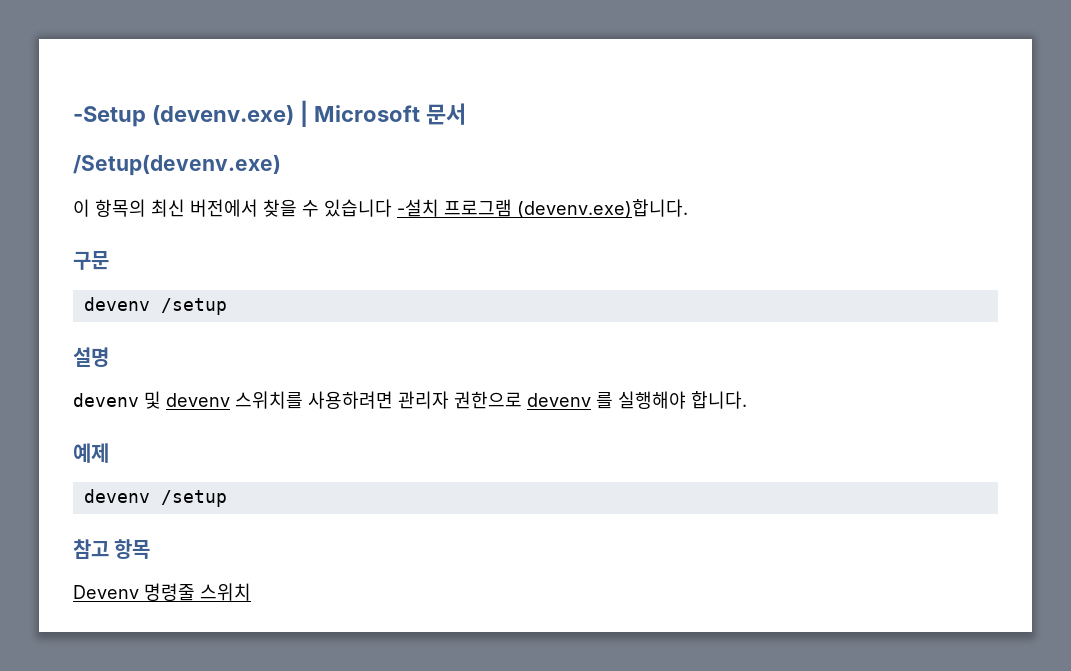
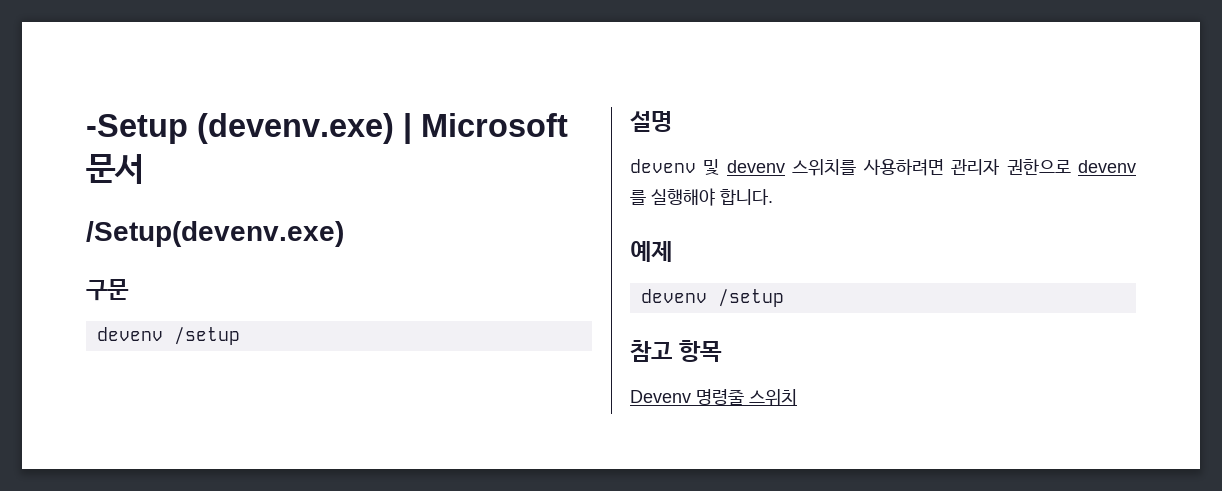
[73,199,688,218] // 이 항목의 최신 버전에서 찾을 수 있습니다 -설치 프로그램 (devenv.exe)합니다. -> (344, 234) none

